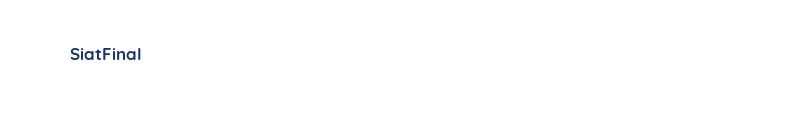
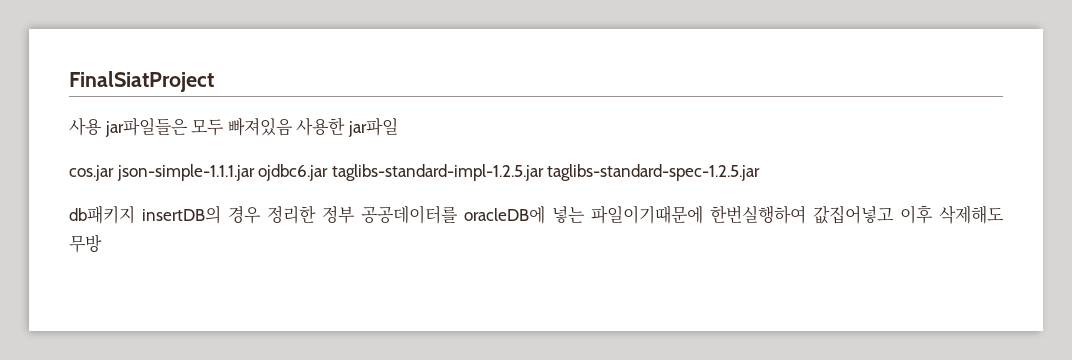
[70,48,142,60] SiatFinal -> [69,71,214,92] [69,117,398,137] [69,164,761,181] [69,205,1004,224] [69,234,102,253] FinalSiatProject // 사용 jar파일들은 모두 빠져있음 사용한 jar파일 // cos.jar json-simple-1.1.1.jar ojdbc6.jar taglibs-standard-impl-1.2.5.jar taglibs-standard-spec-1.2.5.jar // db패키지 insertDB의 경우 정리한 정부 공공데이터를 oracleDB에 넣는 파일이기때문에 한번실행하여 값집어넣고 이후 삭제해도 무방

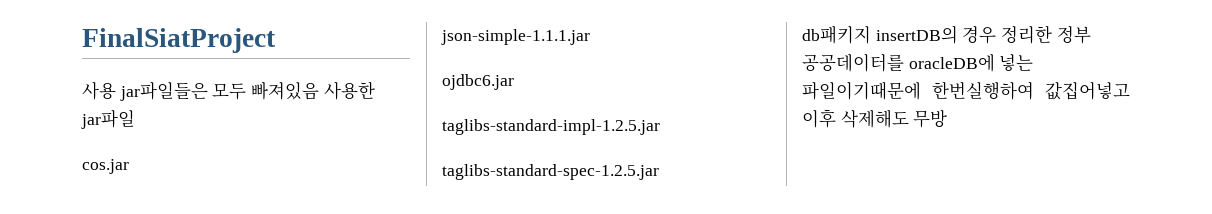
(114, 173) none -> (129, 166) //
(255, 172) none -> (590, 37) //
(329, 172) none -> (514, 82) //
(544, 172) none -> (660, 127) //

